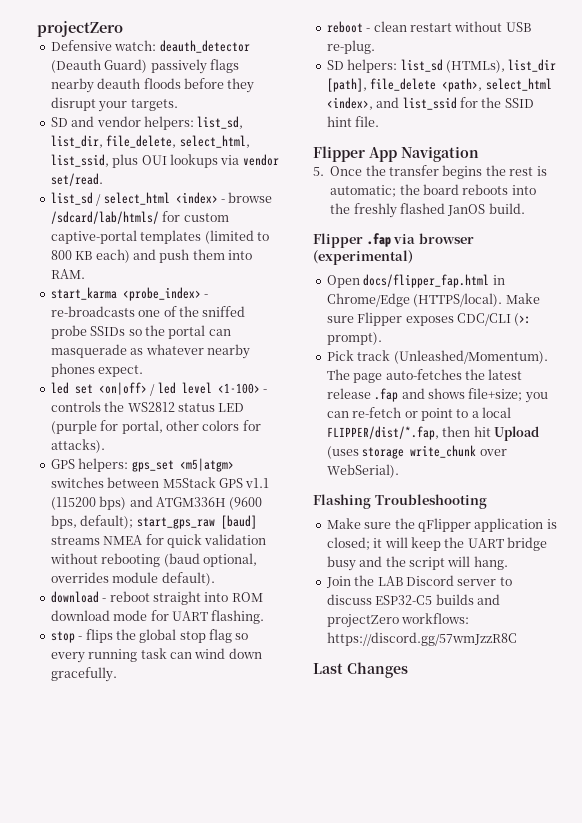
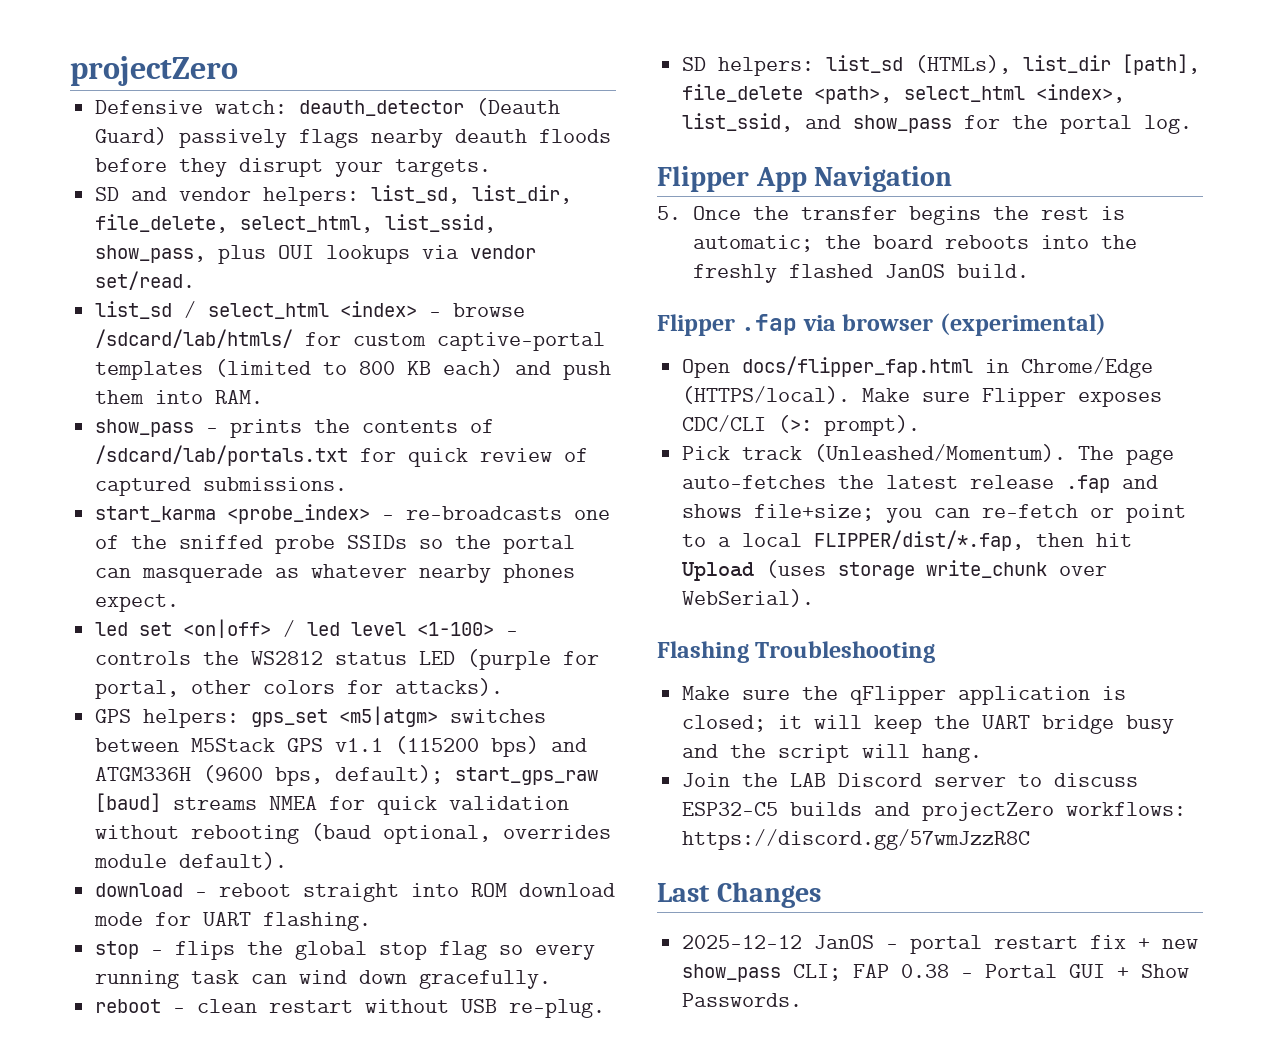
(109, 160) none -> [95,245,207,263] show_pass,
(85, 274) none -> [95,419,495,438] [95,445,589,467] [95,477,348,496] // show_pass - prints the contents of /sdcard/lab/portals.txt for quick review of captured submissions.
[376,97,534,110] [326,116,380,127] and list_ssid for the SSID hint file. -> [682,113,1193,134] list_ssid, and show_pass for the portal log.
(408, 670) none -> [682,935,1199,954] [682,964,1190,982] [682,993,803,1007] // 2025-12-12 JanOS - portal restart fix + new show_pass CLI; FAP 0.38 - Portal GUI + Show Passwords.

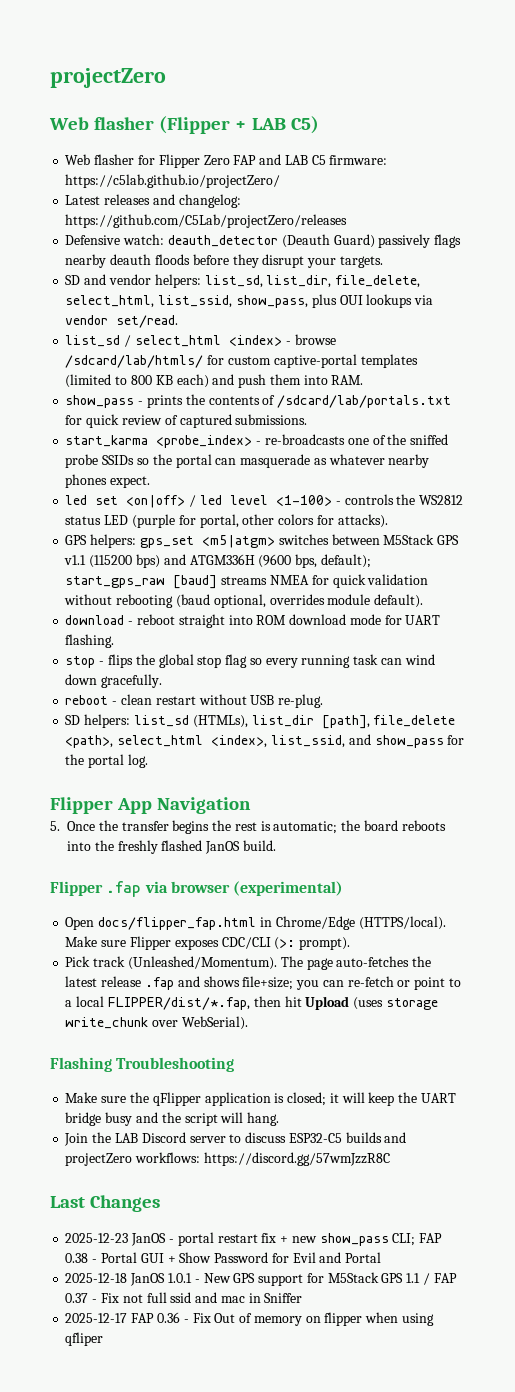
[70,56,238,86] projectZero -> [50,68,166,88] [49,116,319,134] [65,154,388,168] [65,174,281,188] [65,194,241,208] [65,214,348,228] projectZero // Web flasher (Flipper + LAB C5) // Web flasher for Flipper Zero FAP and LAB C5 firmware: https://c5lab.github.io/projectZero/ // Latest releases and changelog: https://github.com/C5Lab/projectZero/releases
[682,935,803,949] 2025-12-12 -> [65,1233,129,1243] 2025-12-23
[682,993,803,1007] Passwords. -> [214,1252,382,1263] [65,1272,457,1286] [65,1292,303,1303] [65,1312,434,1326] [65,1332,104,1346] Password for Evil and Portal // 2025-12-18 JanOS 1.0.1 - New GPS support for M5Stack GPS 1.1 / FAP 0.37 - Fix not full ssid and mac in Sniffer // 2025-12-17 FAP 0.36 - Fix Out of memory on flipper when using qfliper

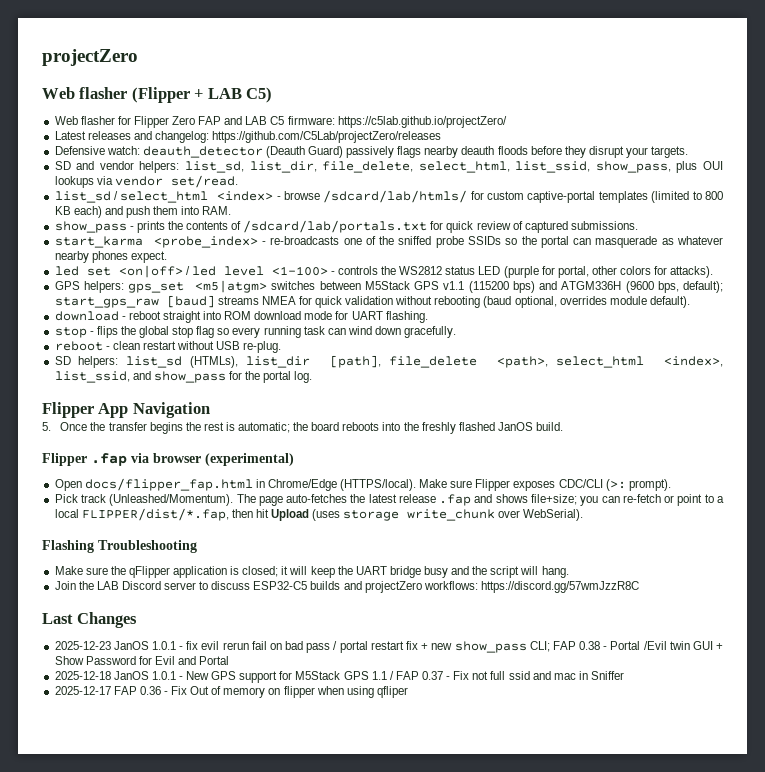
[168,1239,174,1243] - -> [151,641,338,653] 1.0.1 - fix evil rerun fail on bad pass /
(137, 1257) none -> [643,641,690,650] /Evil twin

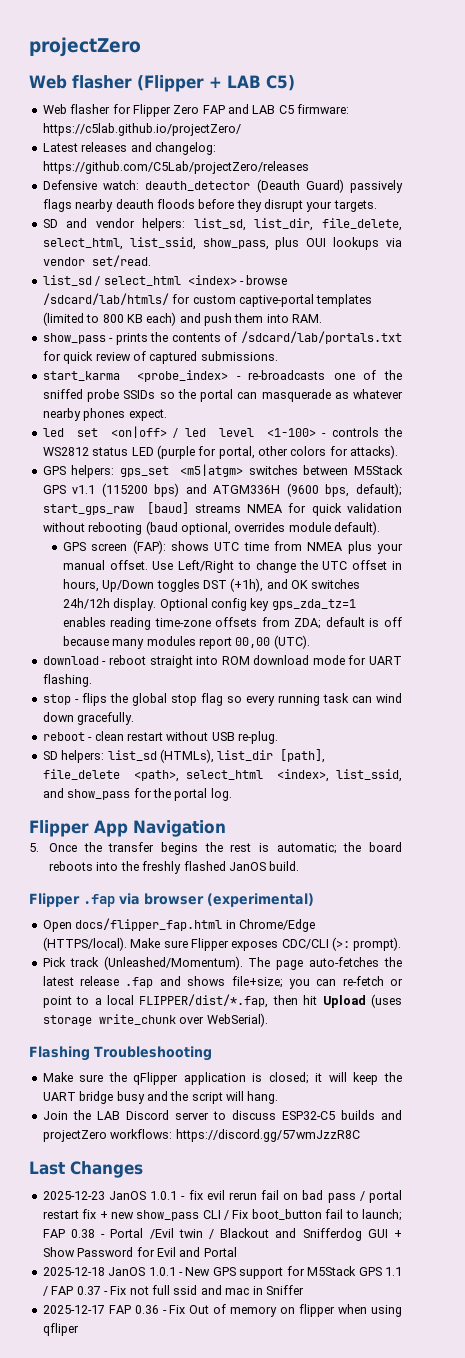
(690, 302) none -> [62,540,403,554] [62,560,402,573] [62,578,361,592] [62,598,356,611] [62,617,403,630] [62,635,310,649] // GPS screen (FAP): shows UTC time from NMEA plus your manual offset. Use Left/Right to change the UTC offset in hours, Up/Down toggles DST (+1h), and OK switches 24h/12h display. Optional config key gps_zda_tz=1 enables reading time-zone offsets from ZDA; default is off because many modules report 00,00 (UTC).
[529,641,550,652] CLI; -> [202,1209,402,1221] CLI / Fix boot_button fail to launch;
(690, 645) none -> [208,1228,362,1241] / Blackout and Snifferdog

